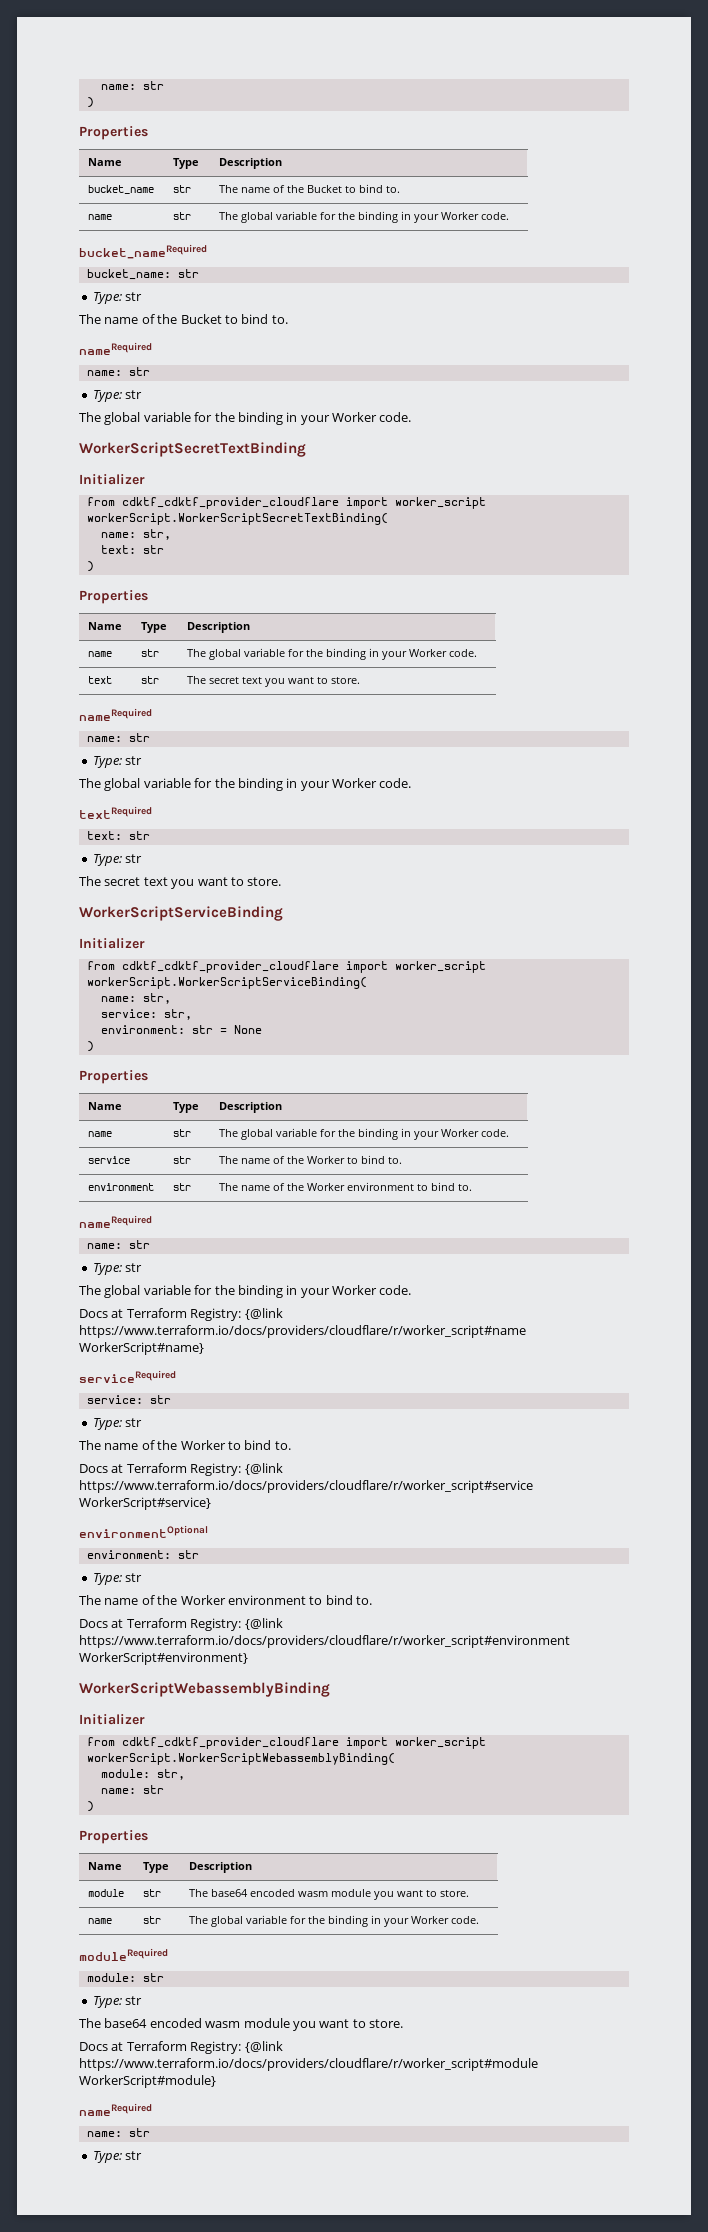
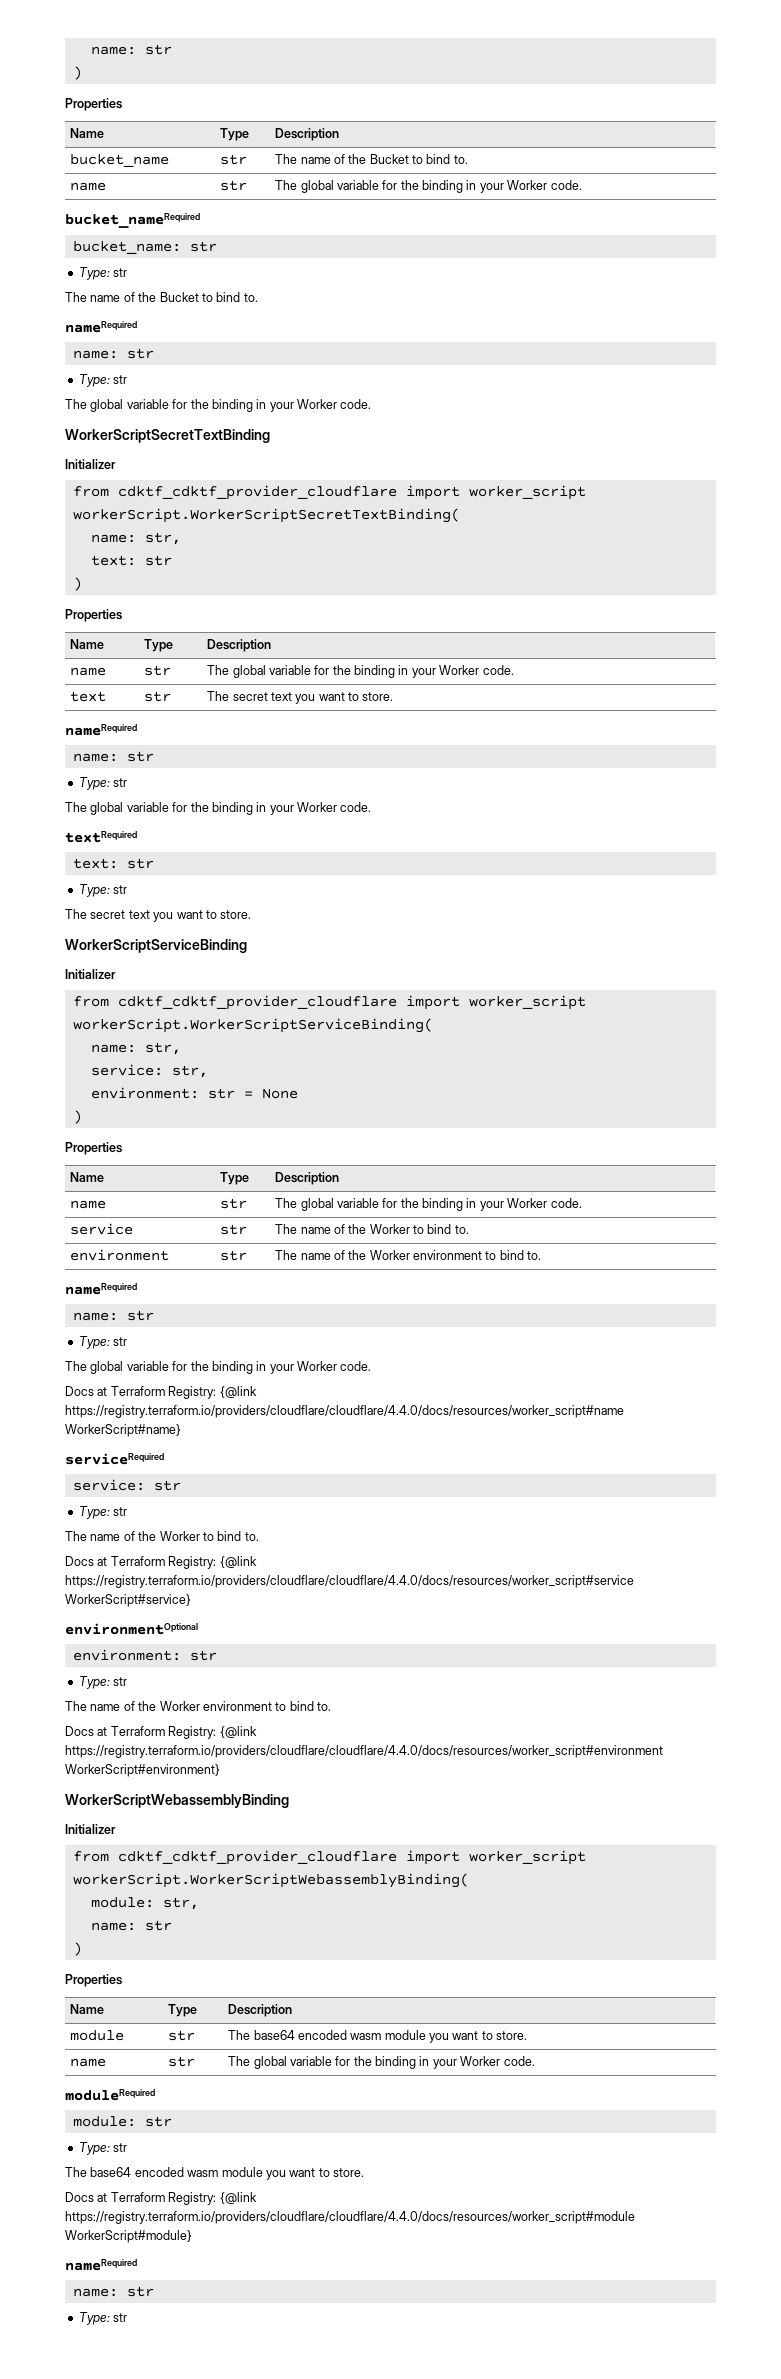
[79,1325,526,1338] https://www.terraform.io/docs/providers/cloudflare/r/worker_script#name -> [65,1405,624,1418] https://registry.terraform.io/providers/cloudflare/cloudflare/4.4.0/docs/resources/worker_script#name
[79,1480,533,1493] https://www.terraform.io/docs/providers/cloudflare/r/worker_script#service -> [65,1575,634,1588] https://registry.terraform.io/providers/cloudflare/cloudflare/4.4.0/docs/resources/worker_script#service
[79,1635,570,1648] https://www.terraform.io/docs/providers/cloudflare/r/worker_script#environment -> [65,1745,663,1758] https://registry.terraform.io/providers/cloudflare/cloudflare/4.4.0/docs/resources/worker_script#environment
[79,2058,538,2071] https://www.terraform.io/docs/providers/cloudflare/r/worker_script#module -> [65,2211,635,2224] https://registry.terraform.io/providers/cloudflare/cloudflare/4.4.0/docs/resources/worker_script#module

